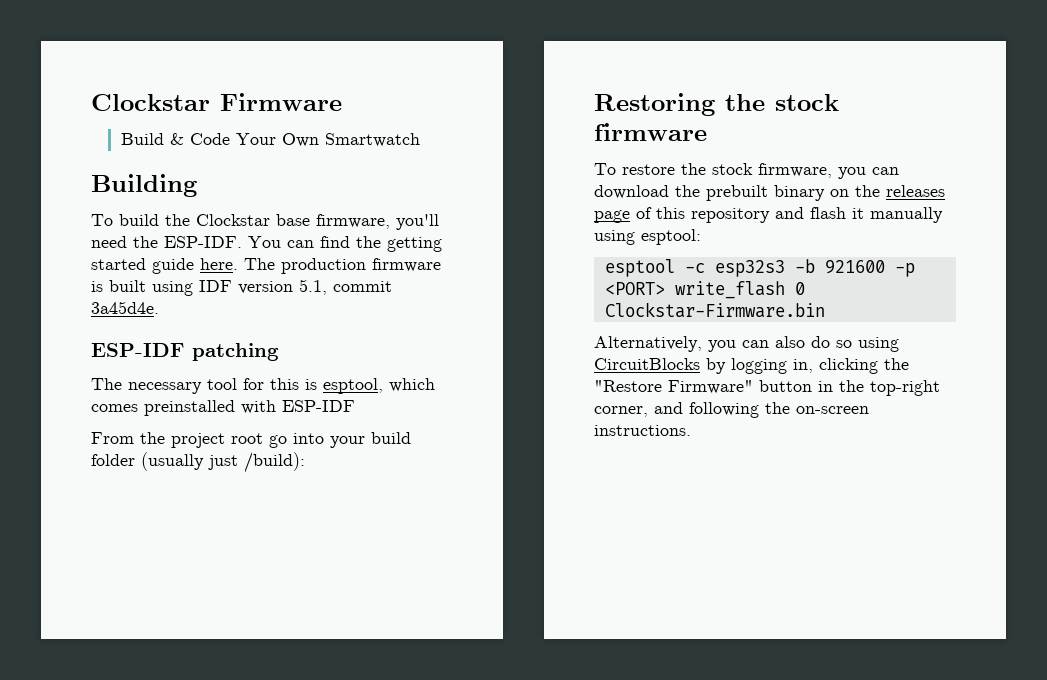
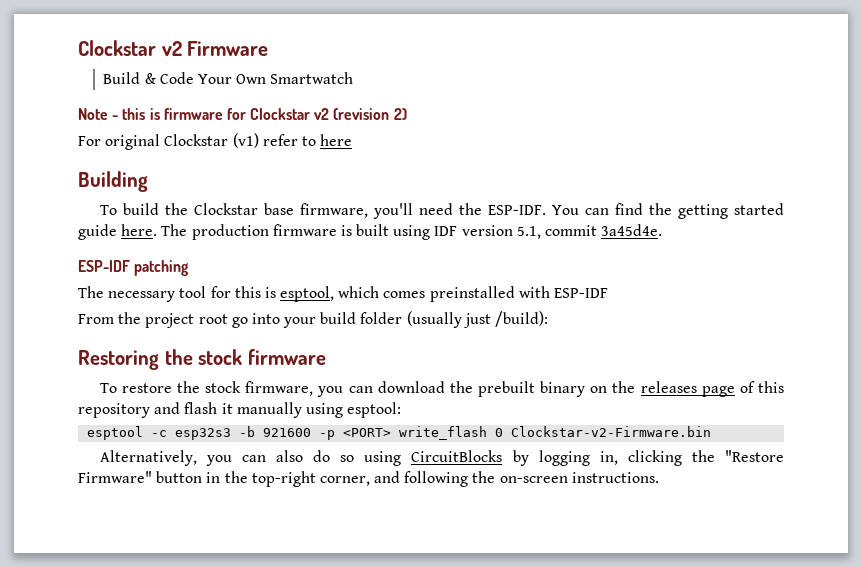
[91,94,210,111] Clockstar -> [78,40,182,56] Clockstar v2
(420, 140) none -> [78,108,407,120] [78,133,353,150] // Note - this is firmware for Clockstar v2 (revision 2) // For original Clockstar (v1) refer to here
[604,302,825,318] Clockstar-Firmware.bin -> [511,426,712,437] Clockstar-v2-Firmware.bin

